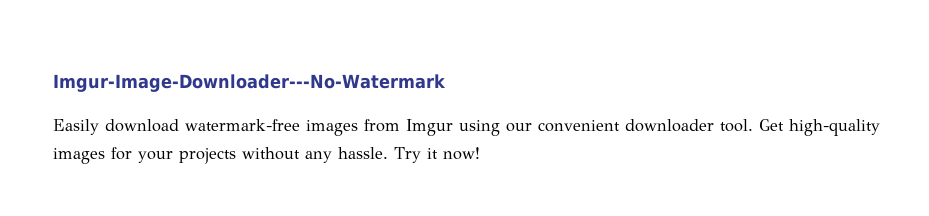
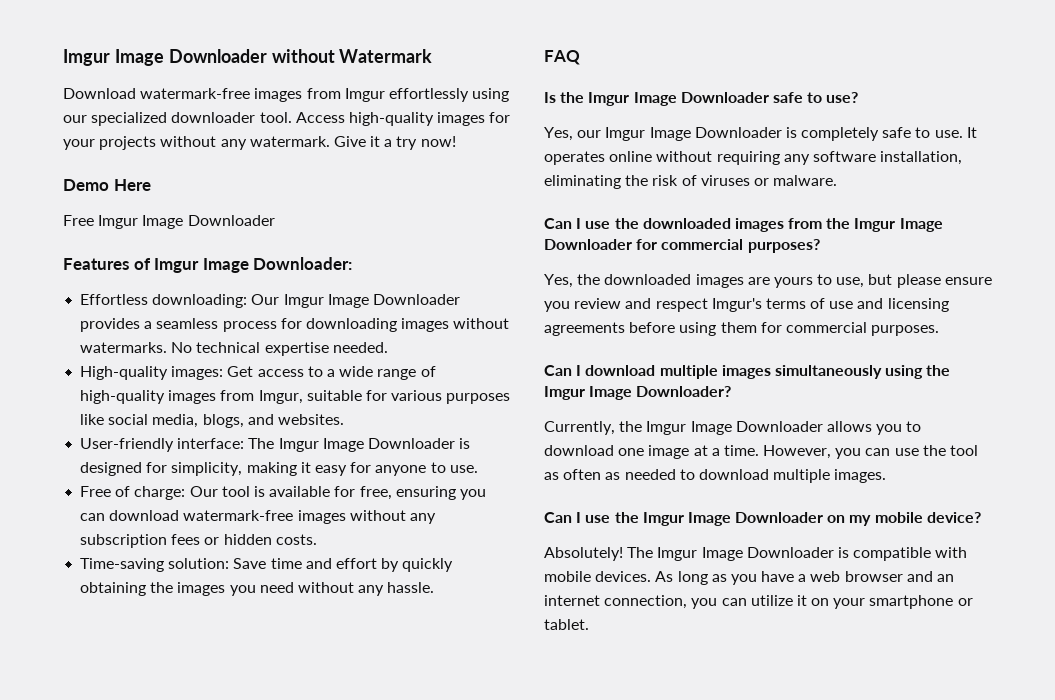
[53,74,446,92] [53,119,179,135] Imgur-Image-Downloader---No-Watermark // Easily download -> [63,49,433,66] [63,88,136,99] Imgur Image Downloader without Watermark // Download
(453, 127) none -> [388,88,469,102] effortlessly
[538,120,620,132] convenient -> [91,112,168,126] specialized
[759,119,784,131] Get -> [295,112,345,123] Access
[338,147,480,163] hassle. Try it now! -> [249,136,456,150] [63,179,151,191] [63,215,275,229] [63,257,353,273] [80,294,460,308] [80,318,510,332] [80,342,388,356] [80,366,436,380] [80,390,511,404] [80,414,344,428] [80,438,471,452] [80,462,478,476] [80,486,486,500] [80,510,436,524] [80,534,317,548] [80,558,454,572] [80,582,435,596] [544,50,580,65] [544,92,859,106] [544,127,977,141] [544,151,963,165] [544,175,838,189] [544,218,943,232] [544,239,820,253] [544,274,992,288] [544,298,949,312] [544,322,940,336] [544,365,951,379] [544,386,732,400] [544,421,922,435] [544,445,979,459] [544,469,887,483] [544,512,981,526] [544,547,968,561] [544,571,955,585] [544,595,973,609] [544,619,589,630] watermark. Give it a try now! // Demo Here // Free Imgur Image Downloader // Features of Imgur Image Downloader: // Effortless downloading: Our Imgur Image Downloader provides a seamless process for downloading images without watermarks. No technical expertise needed. // High-quality images: Get access to a wide range of high-quality images from Imgur, suitable for various purposes like social media, blogs, and websites. // User-friendly interface: The Imgur Image Downloader is designed for simplicity, making it easy for anyone to use. // Free of charge: Our tool is available for free, ensuring you can download watermark-free images without any subscription fees or hidden costs. // Time-saving solution: Save time and effort by quickly obtaining the images you need without any hassle. // FAQ // Is the Imgur Image Downloader safe to use? // Yes, our Imgur Image Downloader is completely safe to use. It operates online without requiring any software installation, eliminating the risk of viruses or malware. // Can I use the downloaded images from the Imgur Image Downloader for commercial purposes? // Yes, the downloaded images are yours to use, but please ensure you review and respect Imgur's terms of use and licensing agreements before using them for commercial purposes. // Can I download multiple images simultaneously using the Imgur Image Downloader? // Currently, the Imgur Image Downloader allows you to download one image at a time. However, you can use the tool as often as needed to download multiple images. // Can I use the Imgur Image Downloader on my mobile device? // Absolutely! The Imgur Image Downloader is compatible with mobile devices. As long as you have a web browser and an internet connection, you can utilize it on your smartphone or tablet.

